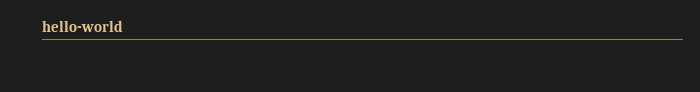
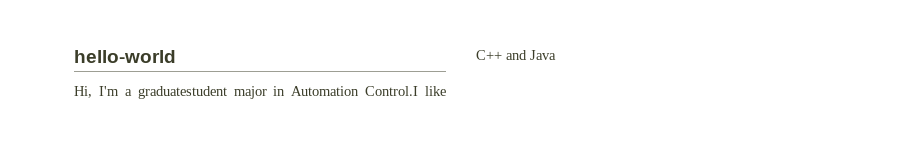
(123, 26) none -> [74,86,446,99] [476,50,556,60] // Hi, I'm a graduatestudent major in Automation Control.I like C++ and Java

